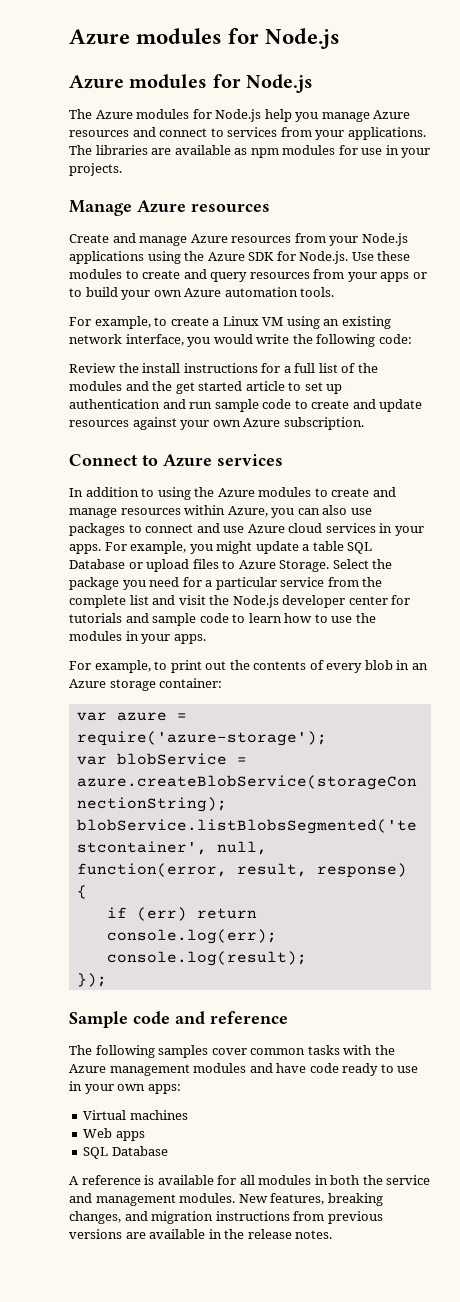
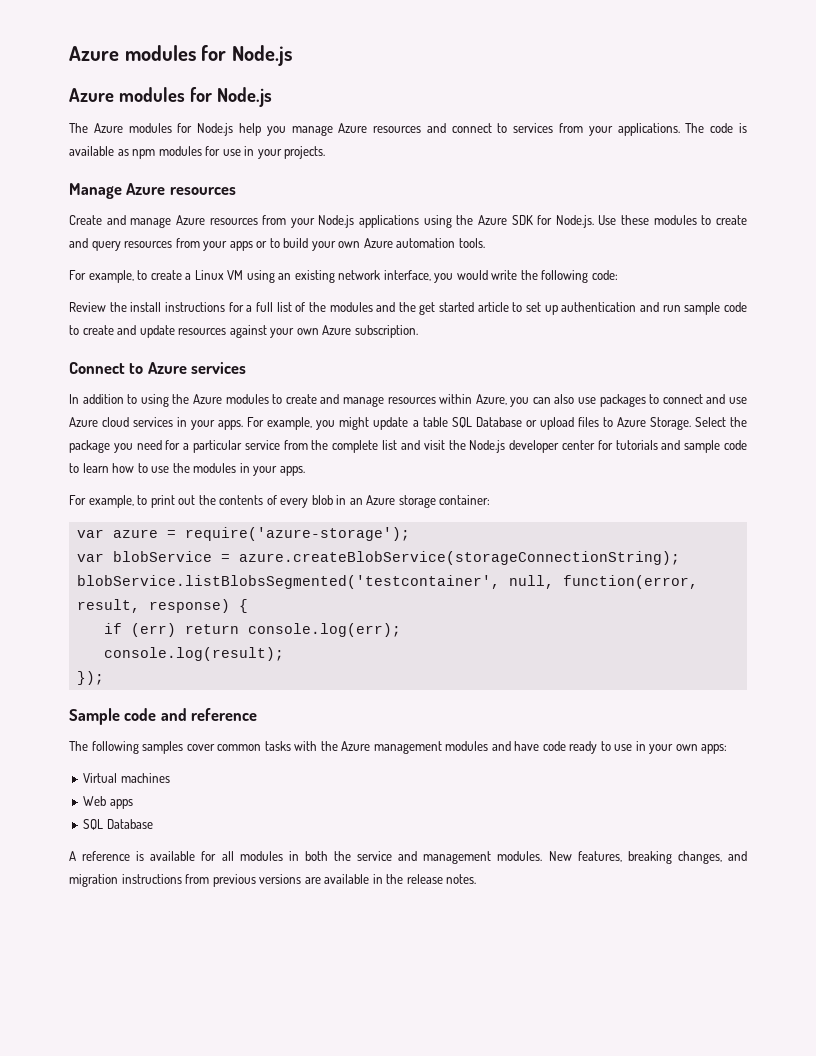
[95,145,172,155] libraries are -> [710,123,747,133] code is

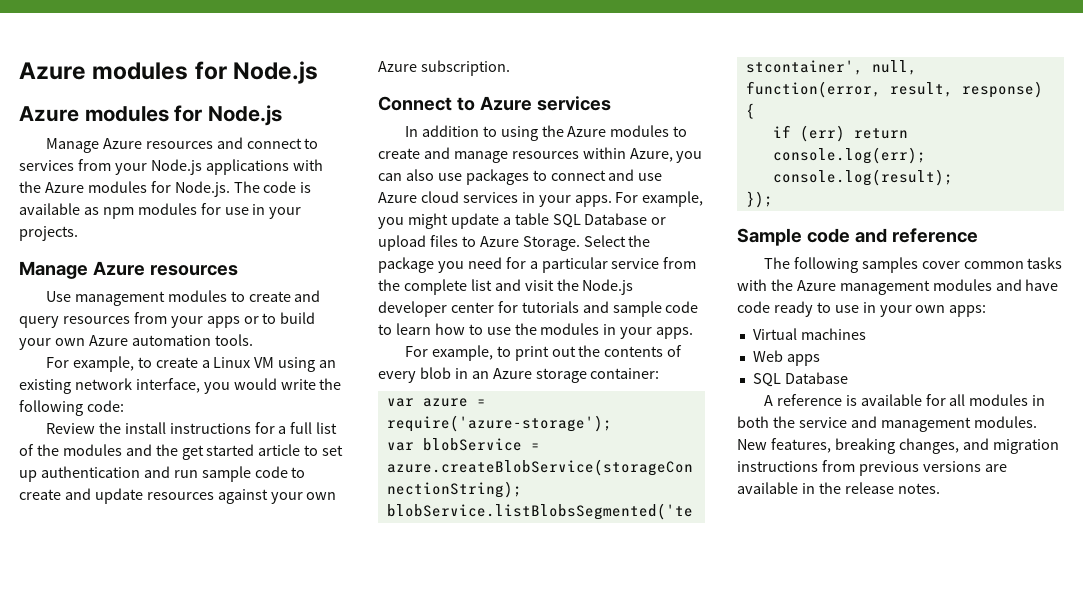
[69,123,333,136] The Azure modules for Node.js help you manage -> [45,138,99,153] Manage
[617,123,680,136] applications. -> [150,159,323,175] [19,181,230,197] Node.js applications with the Azure modules for Node.js.
[69,215,650,228] Create and manage Azure resources from your Node.js applications using the Azure SDK for Node.js. Use these -> [45,291,165,306] Use management

